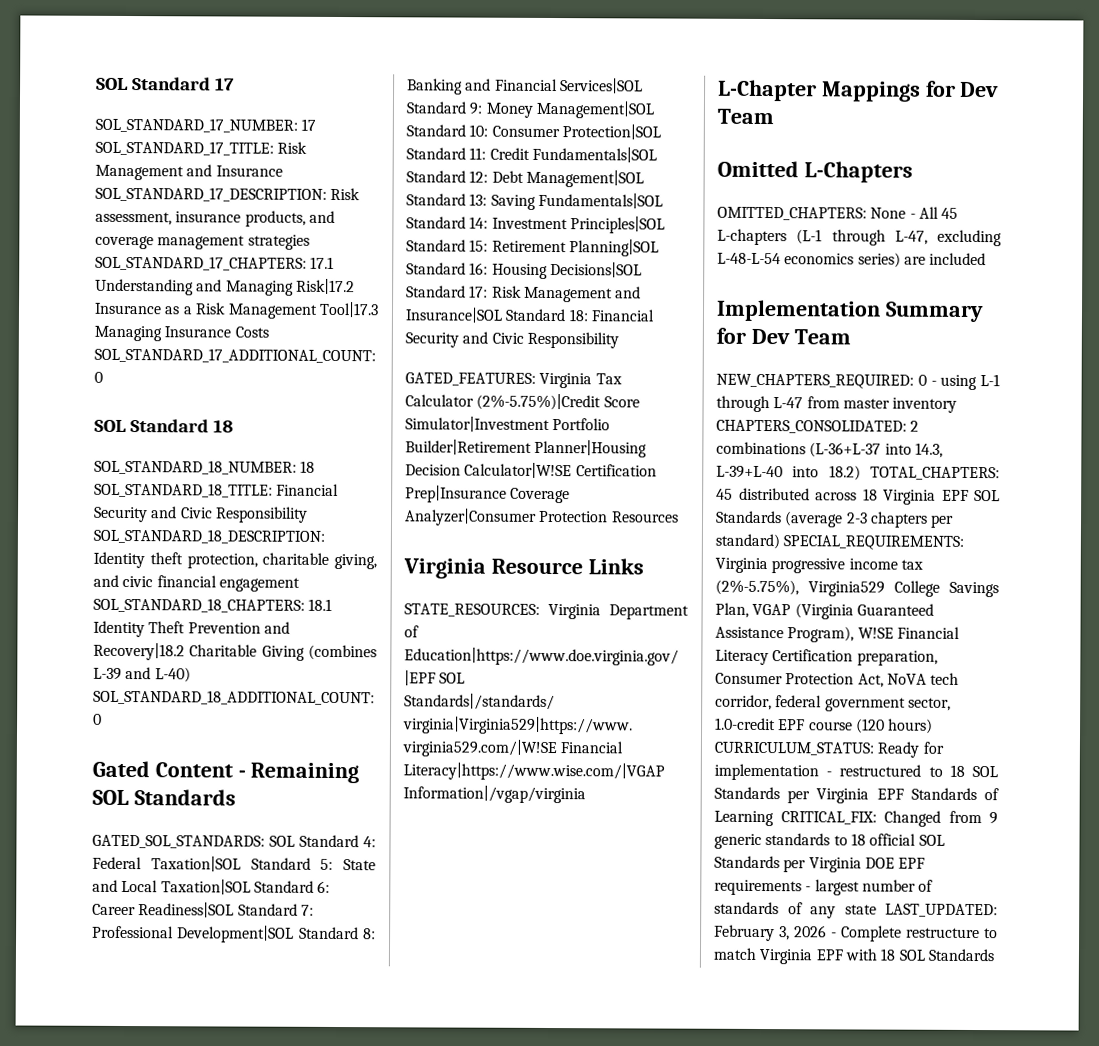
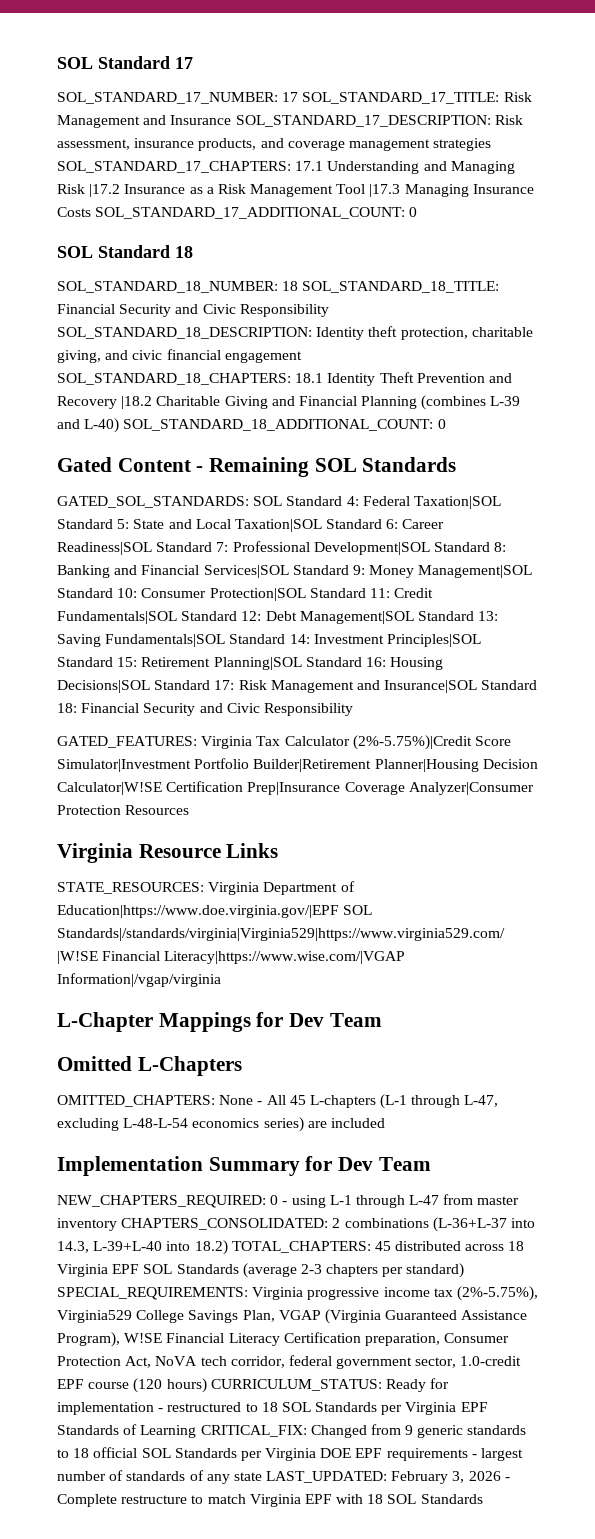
[295,278,355,295] Risk|17.2 -> [57,184,121,197] Risk |17.2
[319,301,379,318] Tool|17.3 -> [336,184,401,197] Tool |17.3
[93,642,305,661] Recovery|18.2 Charitable Giving -> [57,396,418,409] Recovery |18.2 Charitable Giving and Financial Planning

